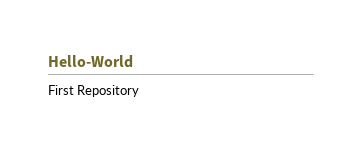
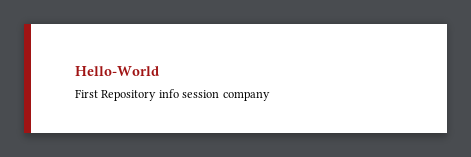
(140, 91) none -> [158,89,270,101] info session company

